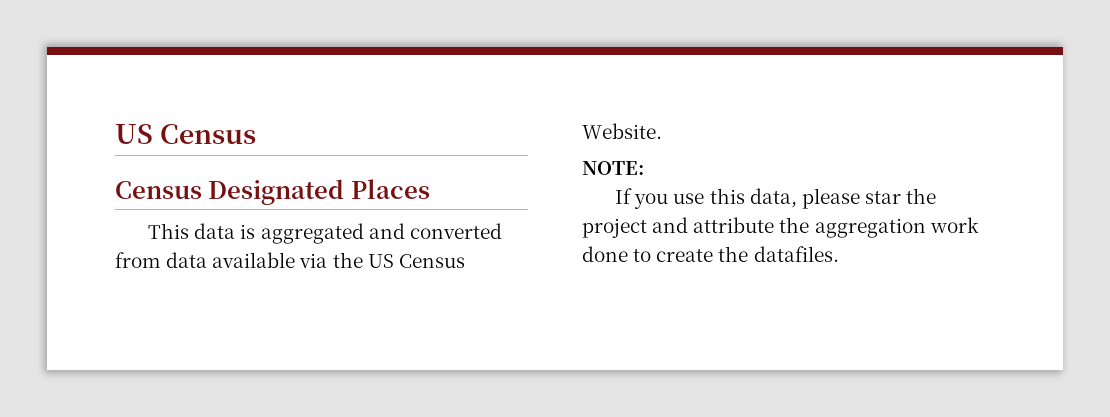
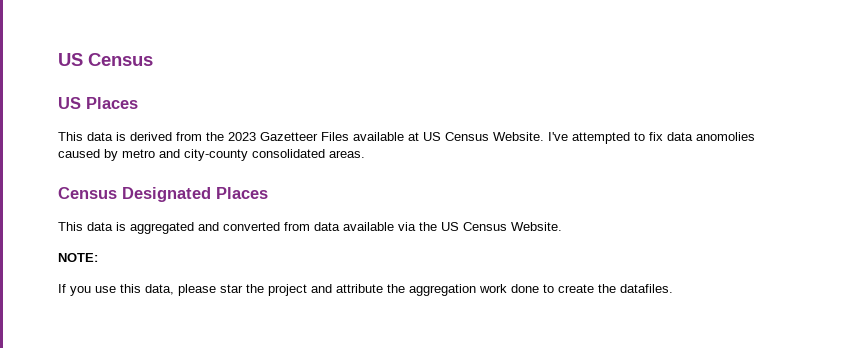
[115,124,257,144] US Census -> [58,53,153,66] [58,97,138,109] [58,132,755,144] [58,149,365,161] US Census // US Places // This data is derived from the 2023 Gazetteer Files available at US Census Website. I've attempted to fix data anomolies caused by metro and city-county consolidated areas.

